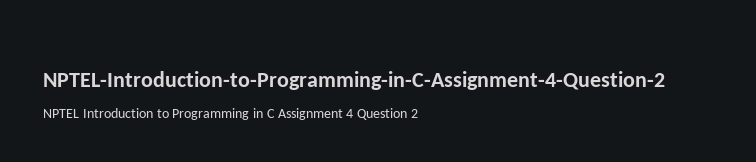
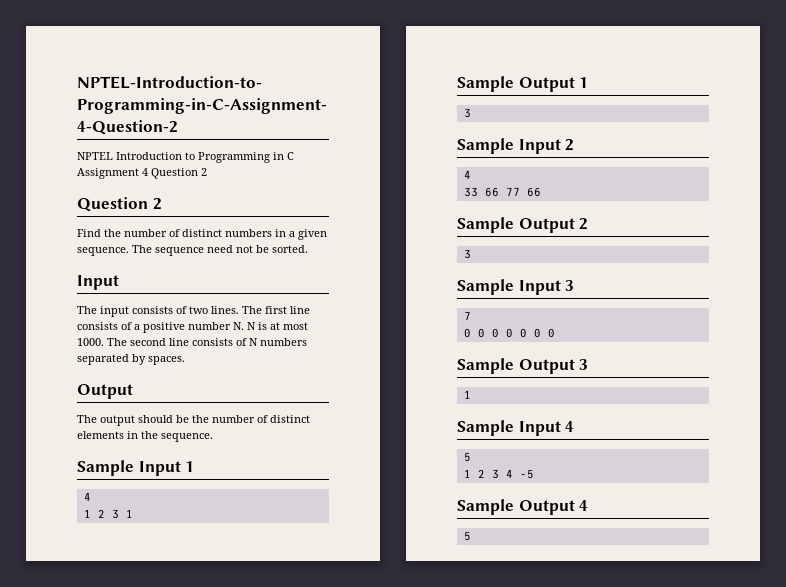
(419, 113) none -> [77,197,162,212] [77,229,327,240] [77,245,308,256] [77,275,119,290] [77,306,310,317] [77,322,308,333] [77,338,307,346] [77,354,185,365] [77,384,133,399] [77,415,310,426] [77,431,213,442] [77,460,195,476] [83,492,91,501] [83,509,133,519] [457,76,589,92] [463,108,471,118] [457,138,575,154] [463,170,471,179] [463,187,541,197] [457,217,589,233] [463,249,471,259] [457,279,575,295] [463,311,471,320] [463,328,555,338] [457,358,589,374] [463,390,471,399] [457,420,575,436] [463,452,471,462] [463,469,534,479] [457,499,589,515] [463,531,471,541] // Question 2 // Find the number of distinct numbers in a given sequence. The sequence need not be sorted. // Input // The input consists of two lines. The first line consists of a positive number N. N is at most 1000. The second line consists of N numbers separated by spaces. // Output // The output should be the number of distinct elements in the sequence. // Sample Input 1 // 4 // 1 2 3 1 // Sample Output 1 // 3 // Sample Input 2 // 4 // 33 66 77 66 // Sample Output 2 // 3 // Sample Input 3 // 7 // 0 0 0 0 0 0 0 // Sample Output 3 // 1 // Sample Input 4 // 5 // 1 2 3 4 -5 // Sample Output 4 // 5

